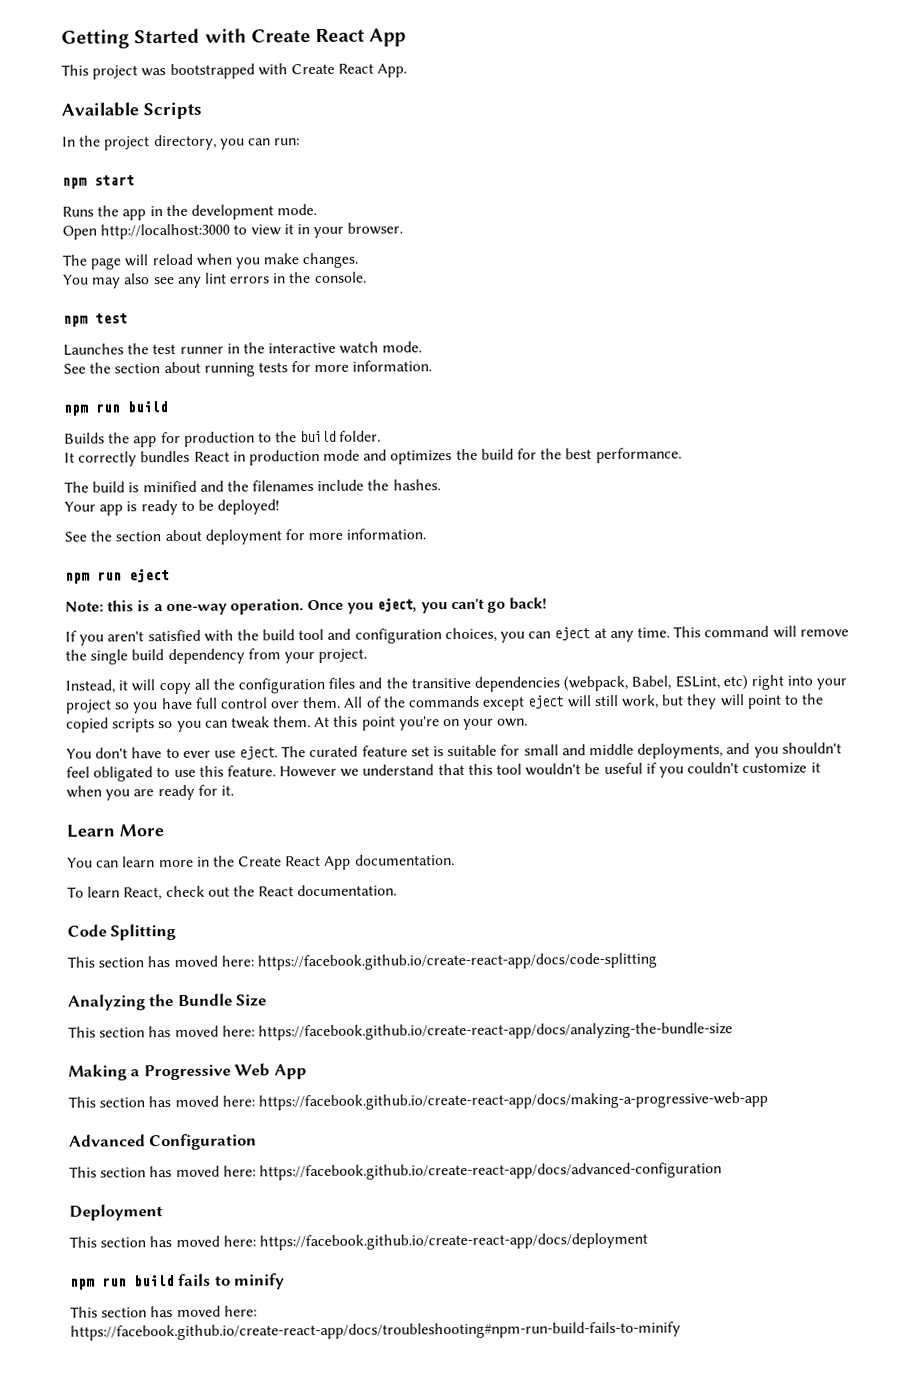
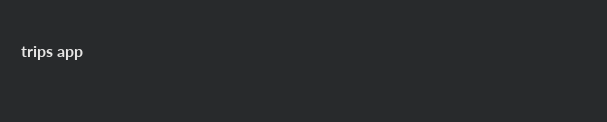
[61,28,407,49] [61,63,408,80] [61,101,202,120] [62,134,301,151] [62,175,135,189] [62,203,318,221] [62,222,404,240] [62,252,359,270] [63,271,367,289] [63,313,128,327] [63,341,423,356] [63,360,433,377] [63,401,168,416] [64,430,382,448] [64,447,682,467] [64,479,441,493] [64,499,281,516] [64,528,427,545] [65,569,170,584] [65,597,548,616] [65,625,849,646] [65,648,368,665] [65,674,848,695] [66,693,825,714] [66,715,529,733] [66,742,842,760] [66,762,821,782] [66,784,234,801] [66,824,164,838] [67,854,455,870] [67,884,398,901] [67,923,177,941] [67,952,657,971] [68,993,268,1011] [68,1022,733,1041] [68,1063,307,1081] [68,1091,768,1111] [69,1133,258,1151] [69,1162,722,1181] [69,1204,163,1221] [69,1232,648,1251] [70,1273,286,1290] [70,1305,257,1318] [70,1321,681,1341] Getting Started with Create React App // This project was bootstrapped with Create React App. // Available Scripts // In the project directory, you can run: // npm start // Runs the app in the development mode. // Open http://localhost:3000 to view it in your browser. // The page will reload when you make changes. // You may also see any lint errors in the console. // npm test // Launches the test runner in the interactive watch mode. // See the section about running tests for more information. // npm run build // Builds the app for production to the build folder. // It correctly bundles React in production mode and optimizes the build for the best performance. // The build is minified and the filenames include the hashes. // Your app is ready to be deployed! // See the section about deployment for more information. // npm run eject // Note: this is a one-way operation. Once you eject, you can't go back! // If you aren't satisfied with the build tool and configuration choices, you can eject at any time. This command will remove the single build dependency from your project. // Instead, it will copy all the configuration files and the transitive dependencies (webpack, Babel, ESLint, etc) right into your project so you have full control over them. All of the commands except eject will still work, but they will point to the copied scripts so you can tweak them. At this point you're on your own. // You don't have to ever use eject. The curated feature set is suitable for small and middle deployments, and you shouldn't feel obligated to use this feature. However we understand that this tool wouldn't be useful if you couldn't customize it when you are ready for it. // Learn More // You can learn more in the Create React App documentation. // To learn React, check out the React documentation. // Code Splitting // This section has moved here: https://facebook.github.io/create-react-app/docs/code-splitting // Analyzing the Bundle Size // This section has moved here: https://facebook.github.io/create-react-app/docs/analyzing-the-bundle-size // Making a Progressive Web App // This section has moved here: https://facebook.github.io/create-react-app/docs/making-a-progressive-web-app // Advanced Configuration // This section has moved here: https://facebook.github.io/create-react-app/docs/advanced-configuration // Deployment // This section has moved here: https://facebook.github.io/create-react-app/docs/deployment // npm run build fails to minify // This section has moved here: https://facebook.github.io/create-react-app/docs/troubleshooting#npm-run-build-fails-to-minify -> [21,46,84,60] trips app

